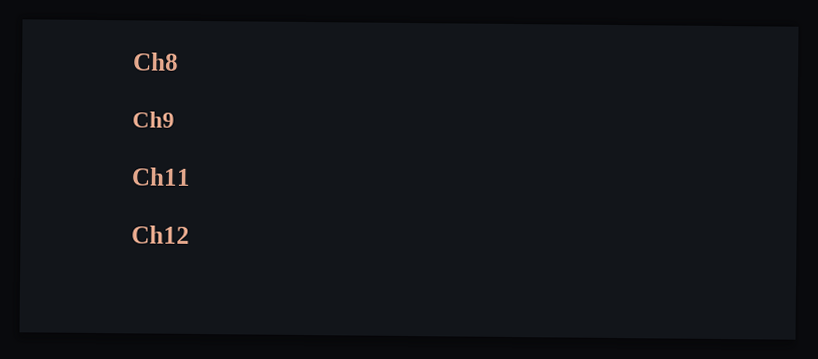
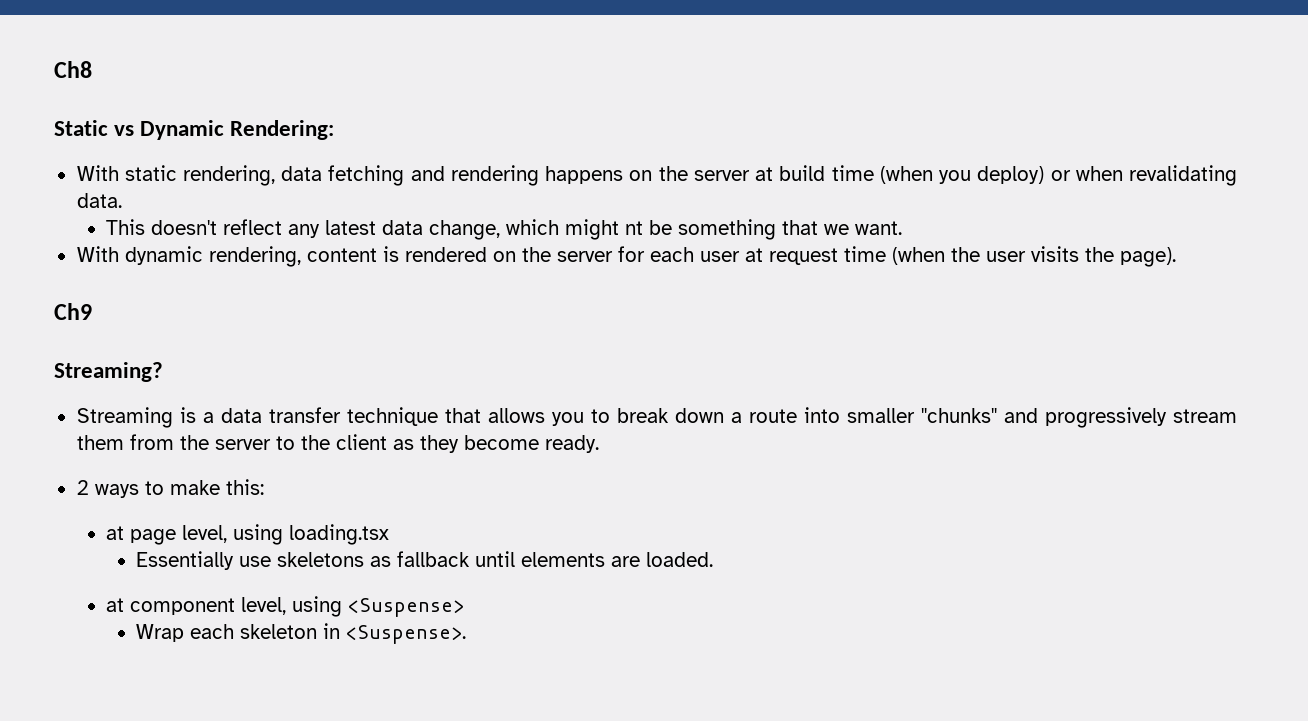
[132,111,175,128] [131,167,191,186] [131,225,190,244] Ch9 // Ch11 // Ch12 -> [54,120,335,140] [76,165,1237,186] [76,193,122,208] [106,219,903,240] [76,246,1176,267] [54,303,92,320] [54,362,163,382] [76,407,1237,428] [76,434,599,453] [76,479,264,498] [106,524,390,545] [136,551,714,570] [106,596,465,617] [136,623,467,644] Static vs Dynamic Rendering: // With static rendering, data fetching and rendering happens on the server at build time (when you deploy) or when revalidating data. // This doesn't reflect any latest data change, which might nt be something that we want. // With dynamic rendering, content is rendered on the server for each user at request time (when the user visits the page). // Ch9 // Streaming? // Streaming is a data transfer technique that allows you to break down a route into smaller "chunks" and progressively stream them from the server to the client as they become ready. // 2 ways to make this: // at page level, using loading.tsx // Essentially use skeletons as fallback until elements are loaded. // at component level, using <Suspense> // Wrap each skeleton in <Suspense>.

